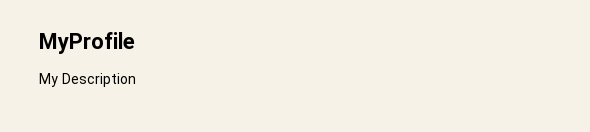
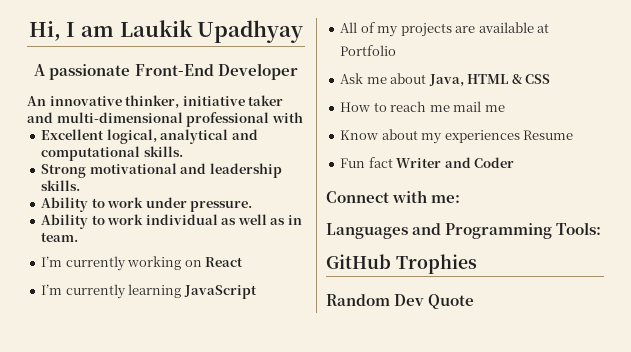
[39,32,135,54] [39,73,136,87] MyProfile // My Description -> [28,20,304,43] [34,63,298,80] [27,95,284,109] [27,112,303,127] [41,129,258,144] [41,146,183,161] [41,163,282,178] [41,180,81,191] [41,197,253,212] [41,214,302,229] [41,232,79,242] [41,256,244,271] [41,284,257,299] [340,22,550,37] [340,45,397,56] [340,73,551,87] [340,101,505,112] [340,129,574,144] [340,157,515,168] [326,190,461,203] [326,222,602,239] [326,254,477,274] [326,294,475,309] Hi, I am Laukik Upadhyay // A passionate Front-End Developer // An innovative thinker, initiative taker and multi-dimensional professional with // Excellent logical, analytical and computational skills. // Strong motivational and leadership skills. // Ability to work under pressure. // Ability to work individual as well as in team. // I’m currently working on React // I’m currently learning JavaScript // All of my projects are available at Portfolio // Ask me about Java, HTML & CSS // How to reach me mail me // Know about my experiences Resume // Fun fact Writer and Coder // Connect with me: // Languages and Programming Tools: // GitHub Trophies // Random Dev Quote

